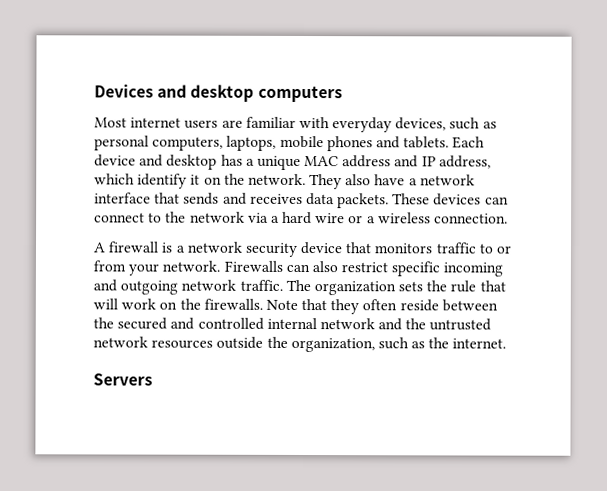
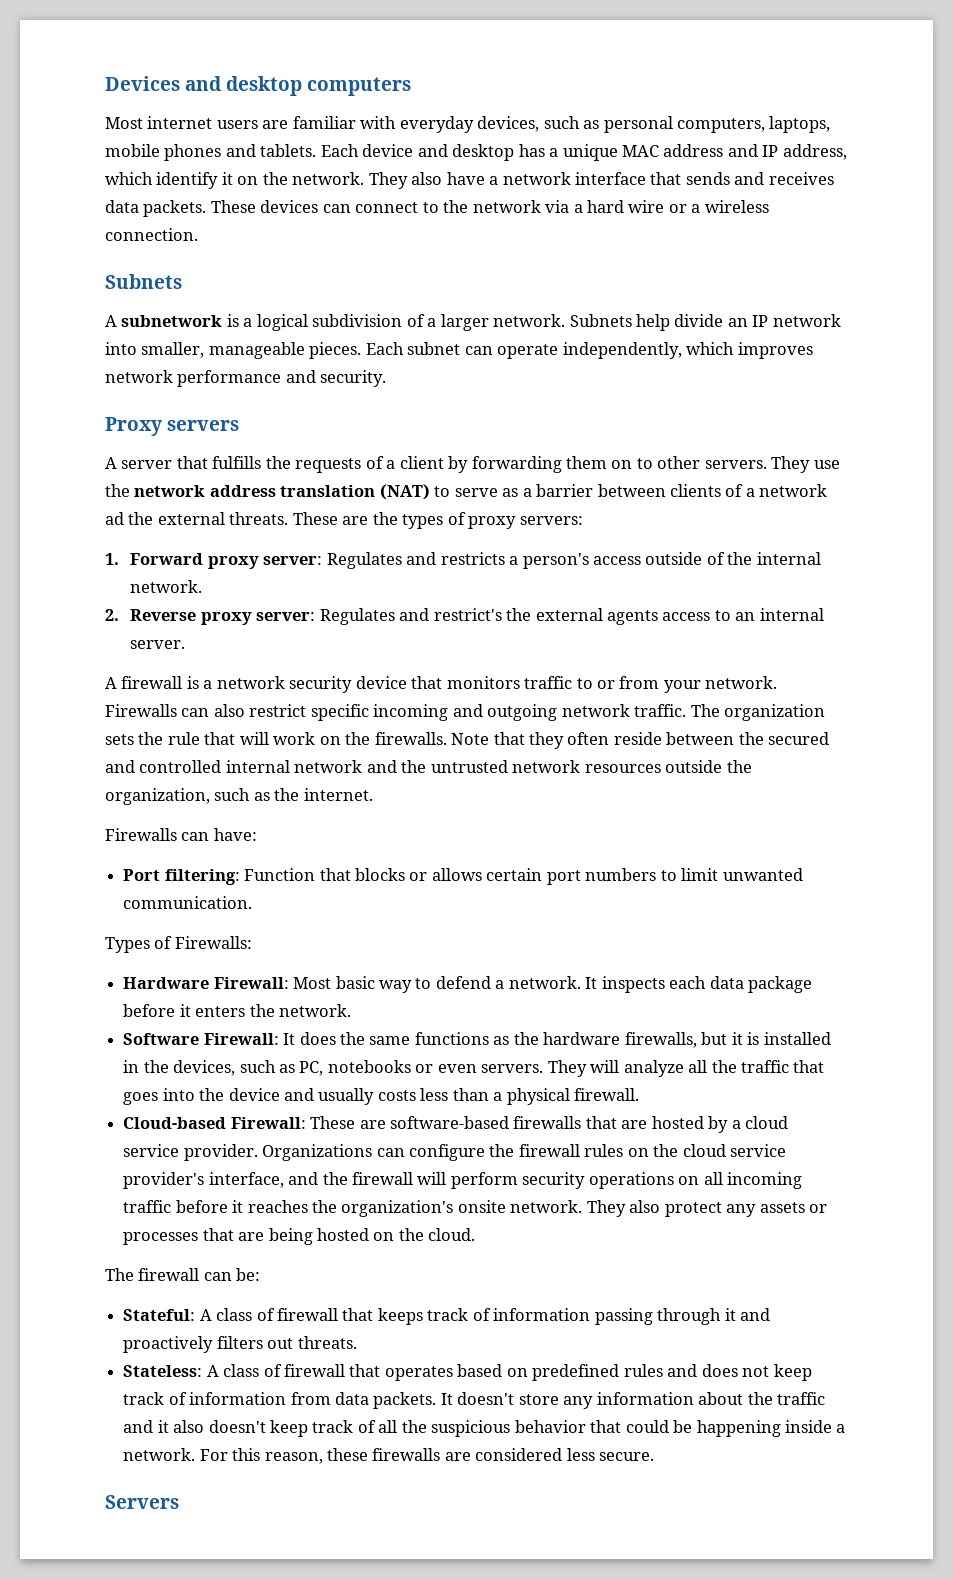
(509, 218) none -> [105,274,182,289] [105,314,841,331] [105,342,813,359] [105,370,387,387] [105,417,240,436] [105,456,840,473] [105,484,828,500] [105,512,583,529] [105,552,821,569] [130,580,203,593] [105,608,824,625] [130,640,186,649] // Subnets // A subnetwork is a logical subdivision of a larger network. Subnets help divide an IP network into smaller, manageable pieces. Each subnet can operate independently, which improves network performance and security. // Proxy servers // A server that fulfills the requests of a client by forwarding them on to other servers. They use the network address translation (NAT) to serve as a barrier between clients of a network ad the external threats. These are the types of proxy servers: // 1. Forward proxy server: Regulates and restricts a person's access outside of the internal network. // 2. Reverse proxy server: Regulates and restrict's the external agents access to an internal server.
(507, 343) none -> [105,828,257,841] [123,868,803,885] [123,896,253,909] [105,936,252,953] [123,976,813,993] [123,1004,351,1017] [123,1032,831,1048] [123,1060,825,1077] [123,1088,640,1105] [123,1116,789,1133] [123,1144,787,1161] [123,1172,803,1189] [123,1200,828,1217] [123,1228,476,1245] [105,1268,261,1281] [123,1308,771,1325] [123,1336,357,1353] [123,1364,812,1381] [123,1392,826,1409] [123,1420,846,1437] [123,1448,655,1464] // Firewalls can have: // Port filtering: Function that blocks or allows certain port numbers to limit unwanted communication. // Types of Firewalls: // Hardware Firewall: Most basic way to defend a network. It inspects each data package before it enters the network. // Software Firewall: It does the same functions as the hardware firewalls, but it is installed in the devices, such as PC, notebooks or even servers. They will analyze all the traffic that goes into the device and usually costs less than a physical firewall. // Cloud-based Firewall: These are software-based firewalls that are hosted by a cloud service provider. Organizations can configure the firewall rules on the cloud service provider's interface, and the firewall will perform security operations on all incoming traffic before it reaches the organization's onsite network. They also protect any assets or processes that are being hosted on the cloud. // The firewall can be: // Stateful: A class of firewall that keeps track of information passing through it and proactively filters out threats. // Stateless: A class of firewall that operates based on predefined rules and does not keep track of information from data packets. It doesn't store any information about the traffic and it also doesn't keep track of all the suspicious behavior that could be happening inside a network. For this reason, these firewalls are considered less secure.

